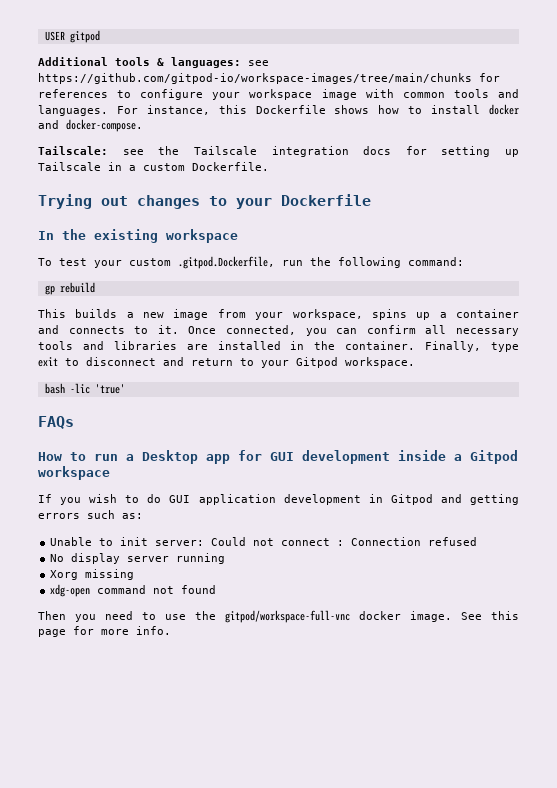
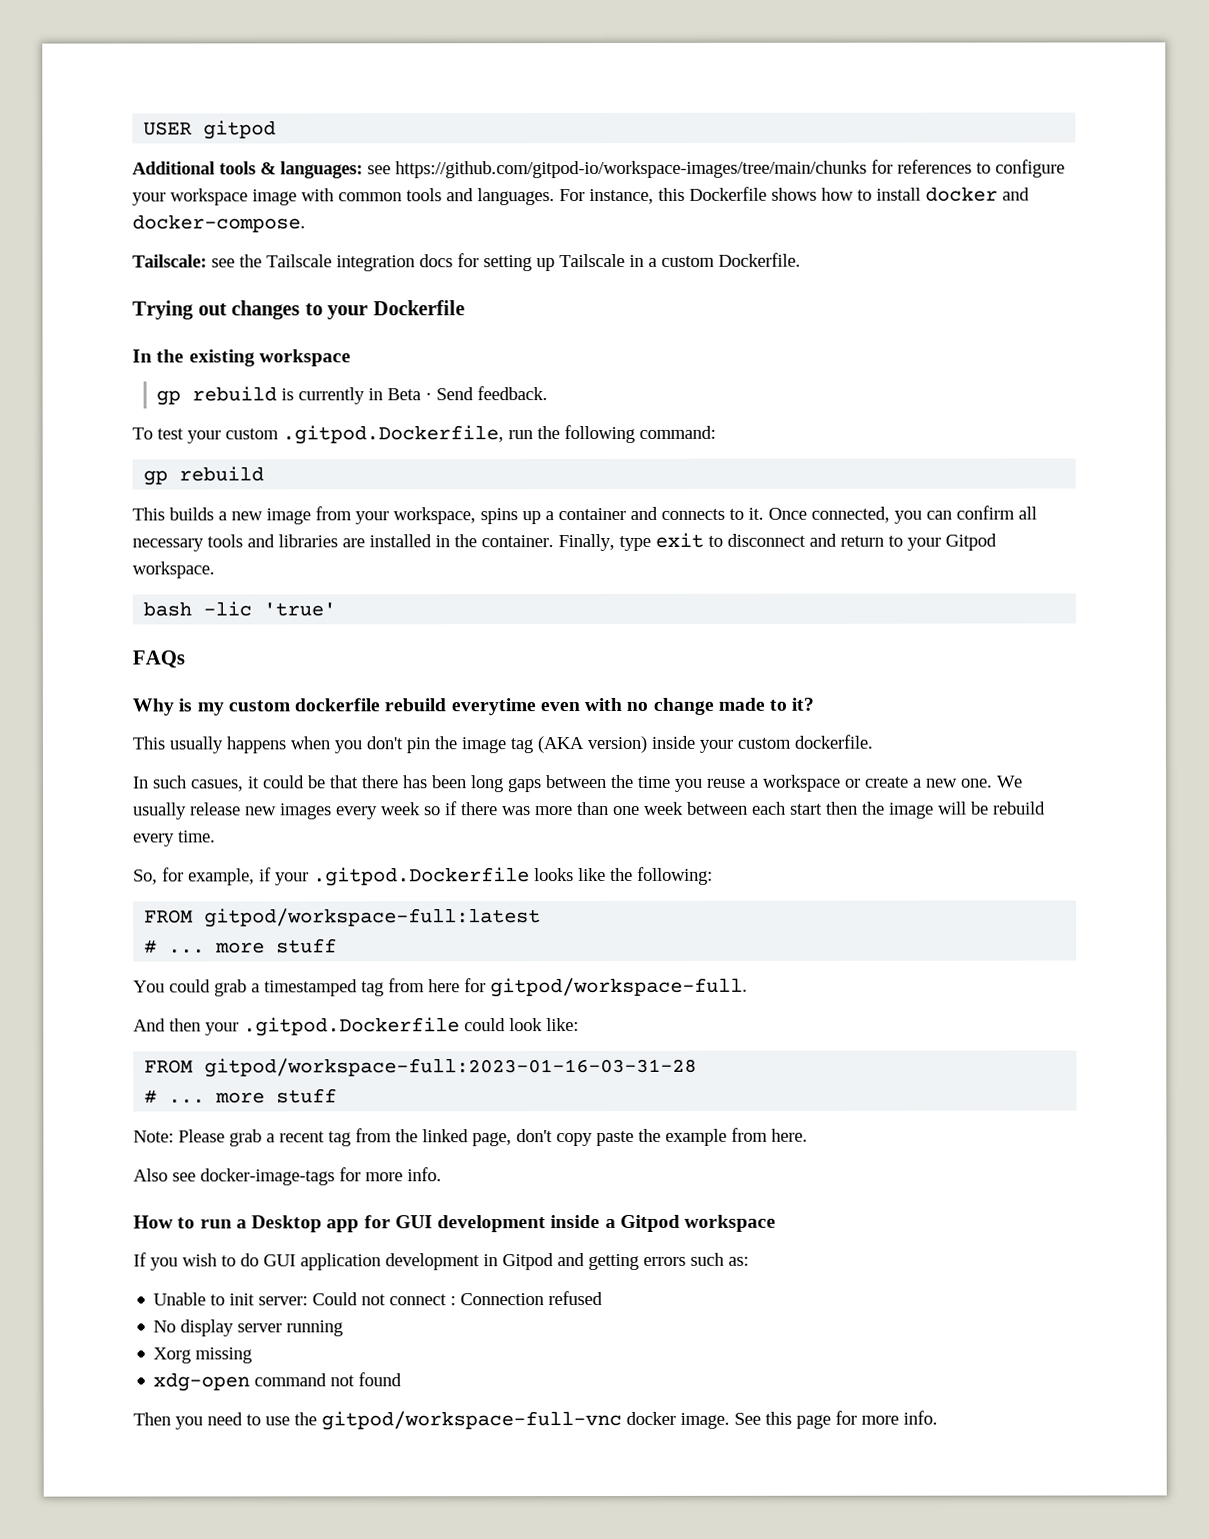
(238, 236) none -> [155,386,548,406] // gp rebuild is currently in Beta · Send feedback.
(74, 422) none -> [132,697,815,716] [132,734,873,754] [133,774,1023,793] [133,801,1046,820] [133,830,216,847] [133,866,713,887] [144,908,542,928] [144,938,338,954] [133,977,748,998] [133,1017,579,1037] [144,1057,698,1078] [144,1088,338,1104] [133,1127,808,1147] [133,1167,442,1186] // Why is my custom dockerfile rebuild everytime even with no change made to it? // This usually happens when you don't pin the image tag (AKA version) inside your custom dockerfile. // In such casues, it could be that there has been long gaps between the time you reuse a workspace or create a new one. We usually release new images every week so if there was more than one week between each start then the image will be rebuild every time. // So, for example, if your .gitpod.Dockerfile looks like the following: // FROM gitpod/workspace-full:latest // # ... more stuff // You could grab a timestamped tag from here for gitpod/workspace-full. // And then your .gitpod.Dockerfile could look like: // FROM gitpod/workspace-full:2023-01-16-03-31-28 // # ... more stuff // Note: Please grab a recent tag from the linked page, don't copy paste the example from here. // Also see docker-image-tags for more info.

